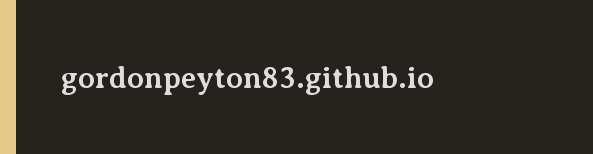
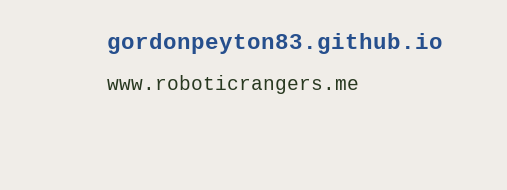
(434, 80) none -> [107,75,359,94] // www.roboticrangers.me

